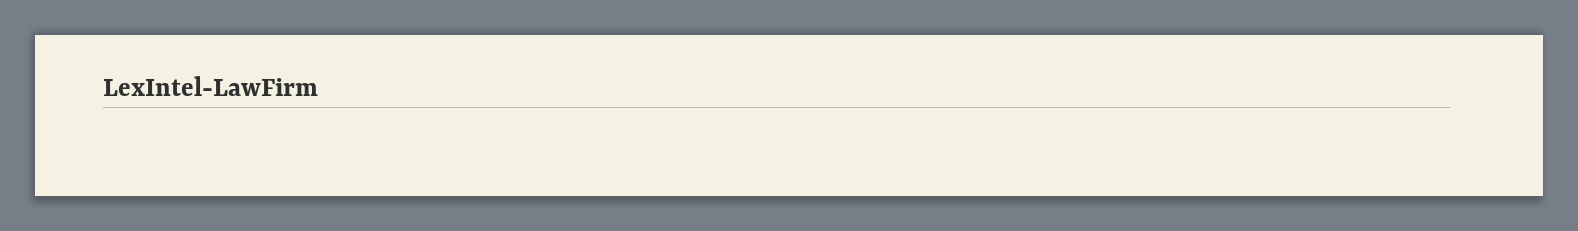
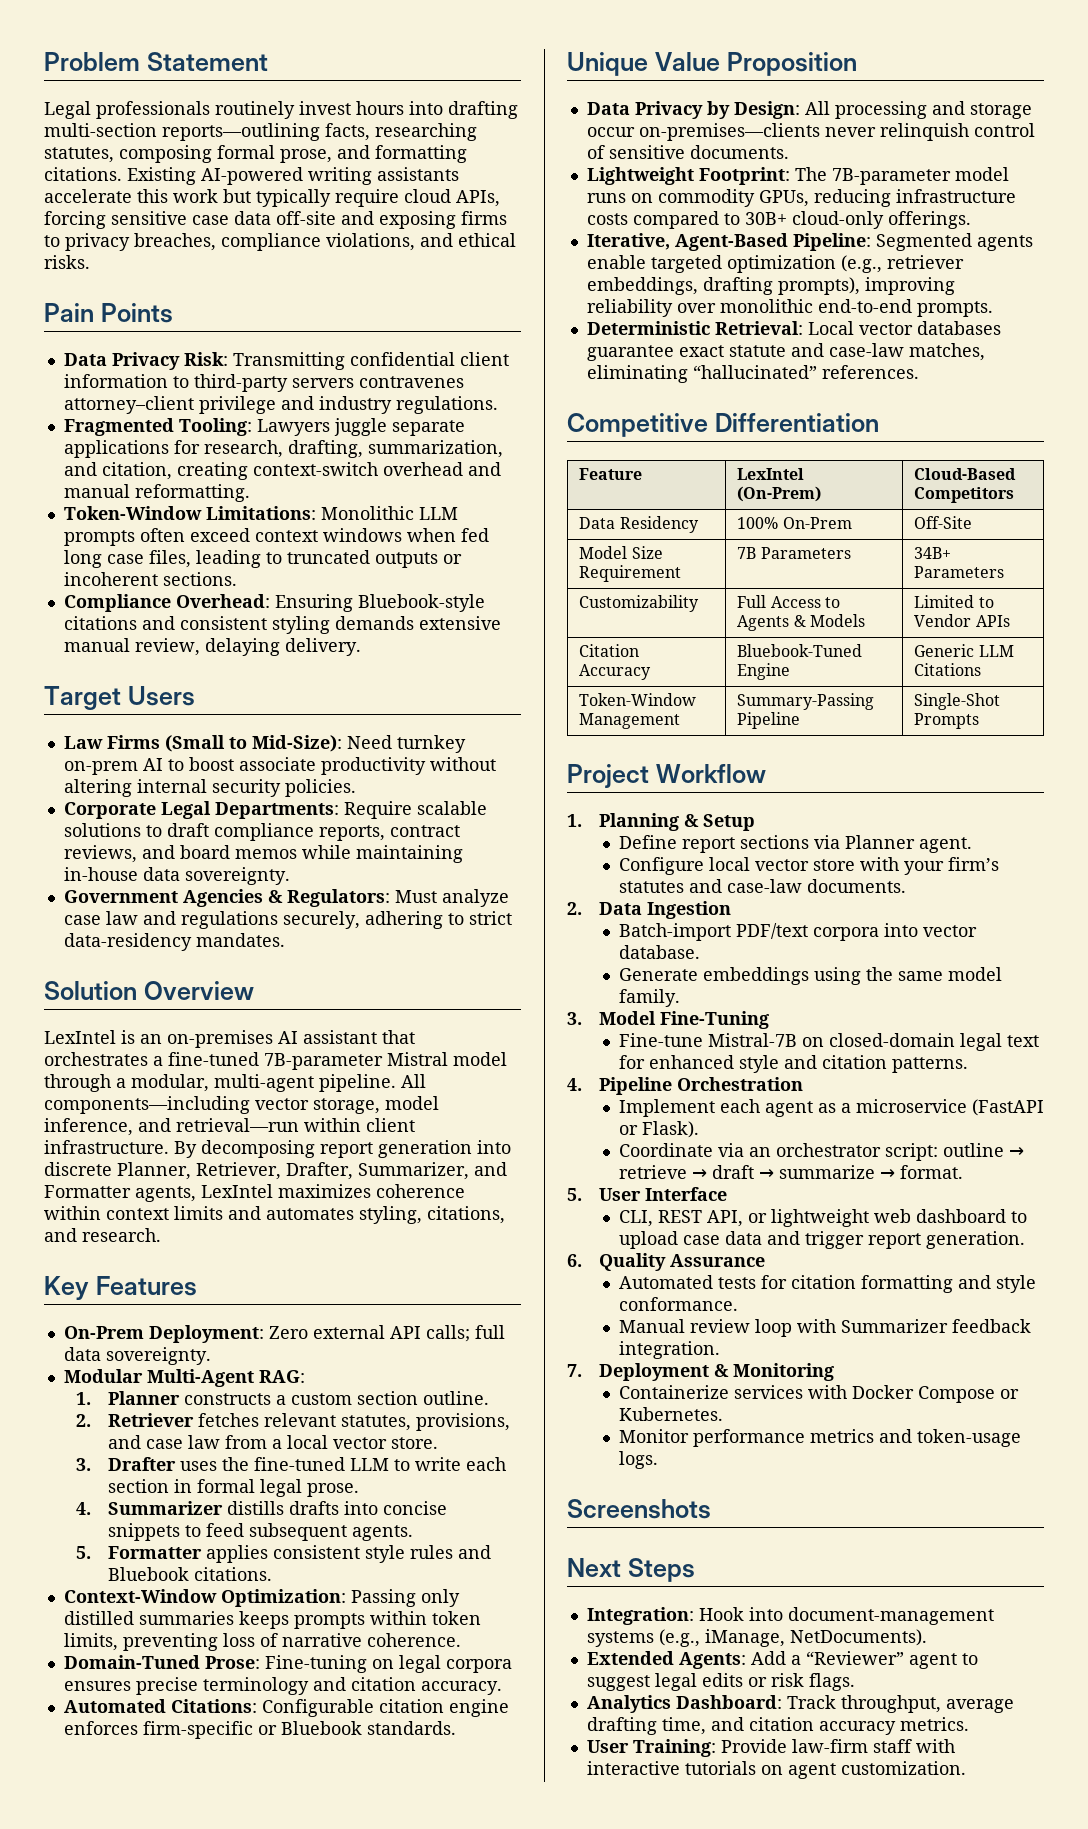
[103,76,318,96] LexIntel-LawFirm -> [44,52,268,71] [44,101,518,119] [44,123,477,141] [44,145,467,163] [44,167,459,185] [44,189,500,207] [44,211,507,229] [44,233,516,251] [44,255,90,269] [44,303,173,323] [63,352,509,370] [63,374,464,392] [63,396,498,414] [63,418,465,436] [63,440,503,458] [63,462,501,480] [63,484,250,502] [63,506,458,520] [63,528,489,546] [63,550,462,568] [63,572,237,586] [63,594,485,612] [63,616,501,634] [63,638,361,656] [44,686,195,710] [63,735,466,753] [63,757,496,775] [63,779,356,797] [63,801,487,819] [63,823,460,841] [63,845,463,863] [63,867,290,885] [63,889,509,907] [63,911,512,929] [63,933,285,951] [44,981,254,1000] [44,1030,415,1048] [44,1052,507,1070] [44,1074,426,1092] [44,1096,439,1114] [44,1118,415,1136] [44,1140,511,1158] [44,1162,507,1180] [44,1184,465,1202] [44,1206,505,1224] [44,1228,161,1242] [44,1276,197,1300] [63,1325,505,1343] [63,1347,211,1365] [63,1369,305,1387] [76,1391,490,1405] [76,1413,511,1431] [108,1435,439,1449] [76,1457,507,1471] [108,1479,360,1497] [76,1501,448,1515] [108,1523,414,1541] [76,1545,492,1563] [108,1567,273,1581] [63,1589,460,1607] [63,1611,481,1629] [63,1633,461,1651] [63,1655,512,1673] [63,1677,502,1695] [63,1699,509,1717] [63,1721,456,1739] [567,52,857,76] [586,101,1032,119] [586,123,1035,141] [586,145,789,159] [586,167,1009,185] [586,189,1016,207] [586,211,971,229] [586,233,1033,251] [586,255,964,273] [586,277,955,295] [586,299,993,317] [586,321,1001,335] [586,343,985,361] [586,365,919,383] [567,413,879,437] [579,468,643,480] [737,468,805,480] [737,486,822,502] [914,468,1017,480] [914,487,1015,503] [579,516,699,533] [737,517,852,529] [914,516,973,529] [579,546,663,559] [579,565,682,582] [737,547,851,559] [914,547,952,559] [914,566,1005,578] [579,595,700,612] [737,595,841,608] [737,614,866,631] [914,595,994,608] [914,614,1010,627] [579,644,640,657] [579,664,652,680] [737,644,863,657] [737,663,791,680] [914,644,1014,657] [914,663,982,676] [579,693,697,706] [579,713,681,729] [737,693,875,710] [737,712,801,729] [914,693,1001,710] [914,713,980,729] [567,764,766,788] [567,813,756,831] [618,835,972,853] [618,857,999,875] [618,879,906,893] [567,901,732,919] [618,923,977,941] [618,945,700,959] [618,967,1002,985] [618,989,680,1007] [567,1011,770,1029] [618,1033,1039,1051] [618,1055,968,1073] [567,1077,804,1095] [618,1099,1044,1117] [618,1121,699,1138] [618,1143,1024,1161] [618,1165,963,1179] [567,1187,728,1201] [618,1209,1027,1227] [618,1231,1025,1249] [567,1253,766,1271] [618,1275,1036,1293] [618,1297,738,1311] [618,1319,1031,1337] [618,1341,720,1359] [567,1363,835,1381] [618,1385,1019,1403] [618,1407,723,1421] [618,1429,1021,1447] [618,1451,658,1469] [567,1499,711,1519] [567,1558,695,1582] [586,1607,994,1625] [586,1629,927,1647] [586,1651,978,1669] [586,1673,855,1691] [586,1695,1014,1713] [586,1717,969,1735] [586,1739,955,1757] [586,1761,966,1779] Problem Statement // Legal professionals routinely invest hours into drafting multi‐section reports—outlining facts, researching statutes, composing formal prose, and formatting citations. Existing AI-powered writing assistants accelerate this work but typically require cloud APIs, forcing sensitive case data off-site and exposing firms to privacy breaches, compliance violations, and ethical risks. // Pain Points // Data Privacy Risk: Transmitting confidential client information to third-party servers contravenes attorney–client privilege and industry regulations. // Fragmented Tooling: Lawyers juggle separate applications for research, drafting, summarization, and citation, creating context-switch overhead and manual reformatting. // Token-Window Limitations: Monolithic LLM prompts often exceed context windows when fed long case files, leading to truncated outputs or incoherent sections. // Compliance Overhead: Ensuring Bluebook-style citations and consistent styling demands extensive manual review, delaying delivery. // Target Users // Law Firms (Small to Mid-Size): Need turnkey on-prem AI to boost associate productivity without altering internal security policies. // Corporate Legal Departments: Require scalable solutions to draft compliance reports, contract reviews, and board memos while maintaining in-house data sovereignty. // Government Agencies & Regulators: Must analyze case law and regulations securely, adhering to strict data-residency mandates. // Solution Overview // LexIntel is an on-premises AI assistant that orchestrates a fine-tuned 7B-parameter Mistral model through a modular, multi-agent pipeline. All components—including vector storage, model inference, and retrieval—run within client infrastructure. By decomposing report generation into discrete Planner, Retriever, Drafter, Summarizer, and Formatter agents, LexIntel maximizes coherence within context limits and automates styling, citations, and research. // Key Features // On-Prem Deployment: Zero external API calls; full data sovereignty. // Modular Multi-Agent RAG: // 1. Planner constructs a custom section outline. // 2. Retriever fetches relevant statutes, provisions, and case law from a local vector store. // 3. Drafter uses the fine-tuned LLM to write each section in formal legal prose. // 4. Summarizer distills drafts into concise snippets to feed subsequent agents. // 5. Formatter applies consistent style rules and Bluebook citations. // Context-Window Optimization: Passing only distilled summaries keeps prompts within token limits, preventing loss of narrative coherence. // Domain-Tuned Prose: Fine-tuning on legal corpora ensures precise terminology and citation accuracy. // Automated Citations: Configurable citation engine enforces firm-specific or Bluebook standards. // Unique Value Proposition // Data Privacy by Design: All processing and storage occur on-premises—clients never relinquish control of sensitive documents. // Lightweight Footprint: The 7B-parameter model runs on commodity GPUs, reducing infrastructure costs compared to 30B+ cloud-only offerings. // Iterative, Agent-Based Pipeline: Segmented agents enable targeted optimization (e.g., retriever embeddings, drafting prompts), improving reliability over monolithic end-to-end prompts. // Deterministic Retrieval: Local vector databases guarantee exact statute and case-law matches, eliminating “hallucinated” references. // Competitive Differentiation // Feature | LexIntel (On-Prem) | Cloud-Based Competitors // Data Residency | 100% On-Prem | Off-Site // Model Size Requirement | 7B Parameters | 34B+ Parameters // Customizability | Full Access to Agents & Models | Limited to Vendor APIs // Citation Accuracy | Bluebook-Tuned Engine | Generic LLM Citations // Token-Window Management | Summary-Passing Pipeline | Single-Shot Prompts // Project Workflow // 1. Planning & Setup // Define report sections via Planner agent. // Configure local vector store with your firm’s statutes and case-law documents. // 2. Data Ingestion // Batch-import PDF/text corpora into vector database. // Generate embeddings using the same model family. // 3. Model Fine-Tuning // Fine-tune Mistral-7B on closed-domain legal text for enhanced style and citation patterns. // 4. Pipeline Orchestration // Implement each agent as a microservice (FastAPI or Flask). // Coordinate via an orchestrator script: outline → retrieve → draft → summarize → format. // 5. User Interface // CLI, REST API, or lightweight web dashboard to upload case data and trigger report generation. // 6. Quality Assurance // Automated tests for citation formatting and style conformance. // Manual review loop with Summarizer feedback integration. // 7. Deployment & Monitoring // Containerize services with Docker Compose or Kubernetes. // Monitor performance metrics and token-usage logs. // Screenshots // Next Steps // Integration: Hook into document-management systems (e.g., iManage, NetDocuments). // Extended Agents: Add a “Reviewer” agent to suggest legal edits or risk flags. // Analytics Dashboard: Track throughput, average drafting time, and citation accuracy metrics. // User Training: Provide law-firm staff with interactive tutorials on agent customization.

